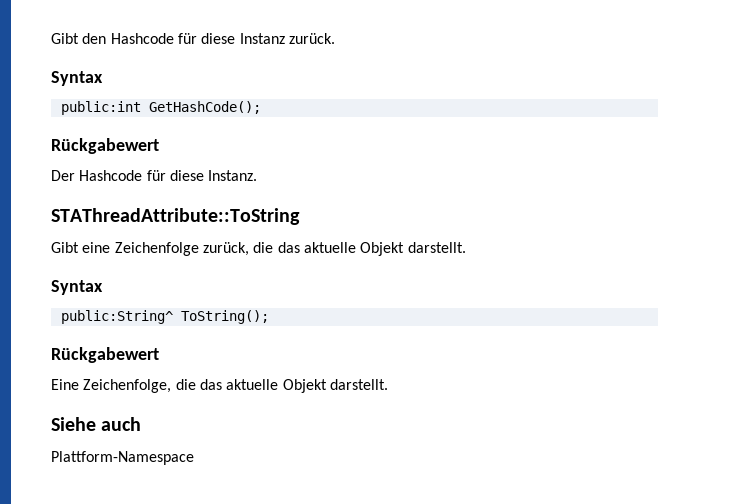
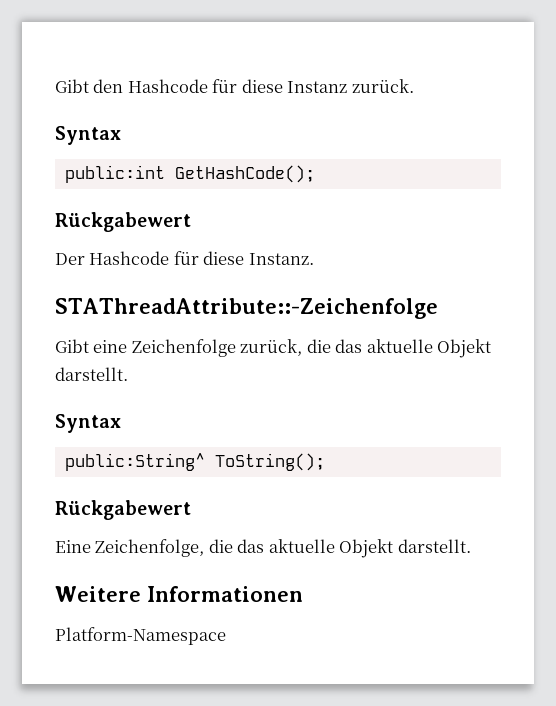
[51,208,300,225] STAThreadAttribute::ToString -> [55,298,438,319] STAThreadAttribute::-Zeichenfolge
[51,417,142,431] [51,451,194,465] Siehe auch // Plattform-Namespace -> [55,586,303,602] [55,627,226,645] Weitere Informationen // Platform-Namespace

